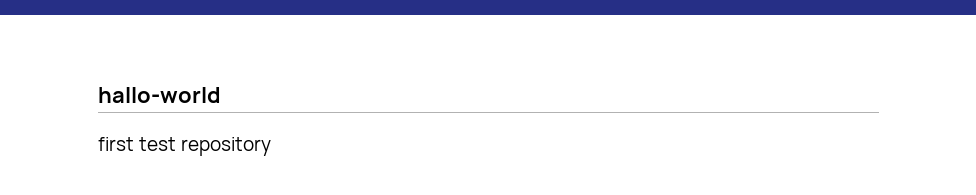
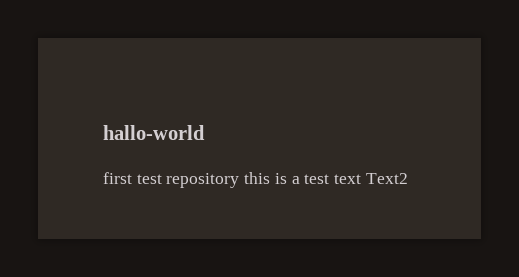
(272, 146) none -> [244,172,408,184] this is a test text Text2

